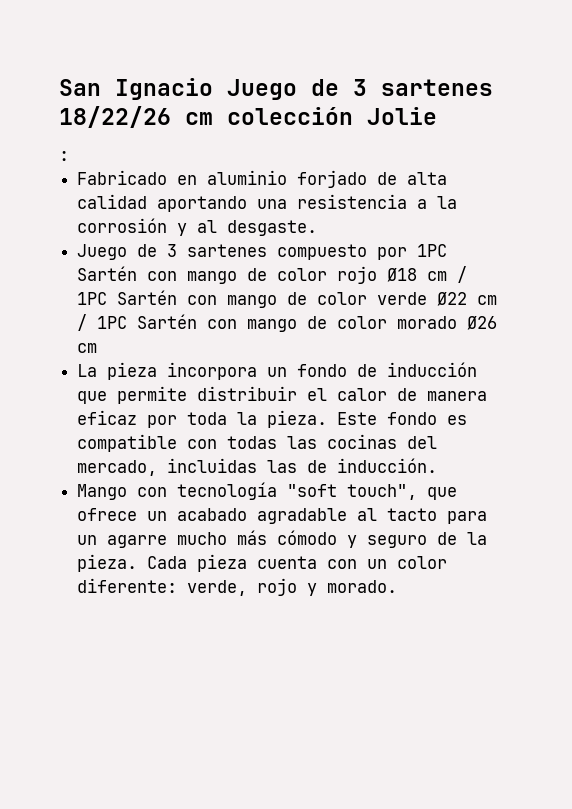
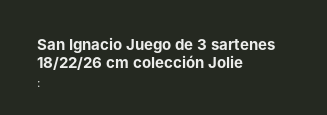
[77,170,448,188] [77,194,458,212] [77,218,318,236] [77,244,448,260] [77,266,468,284] [77,290,498,308] [77,314,498,332] [77,343,98,353] [77,362,478,380] [77,386,488,404] [77,410,468,428] [77,434,438,452] [77,458,438,476] [77,482,458,500] [77,508,488,524] [77,530,488,548] [77,554,448,572] [77,578,398,596] // Fabricado en aluminio forjado de alta calidad aportando una resistencia a la corrosión y al desgaste. // Juego de 3 sartenes compuesto por 1PC Sartén con mango de color rojo Ø18 cm / 1PC Sartén con mango de color verde Ø22 cm / 1PC Sartén con mango de color morado Ø26 cm // La pieza incorpora un fondo de inducción que permite distribuir el calor de manera eficaz por toda la pieza. Este fondo es compatible con todas las cocinas del mercado, incluidas las de inducción. // Mango con tecnología "soft touch", que ofrece un acabado agradable al tacto para un agarre mucho más cómodo y seguro de la pieza. Cada pieza cuenta con un color diferente: verde, rojo y morado. -> (40, 84) none

